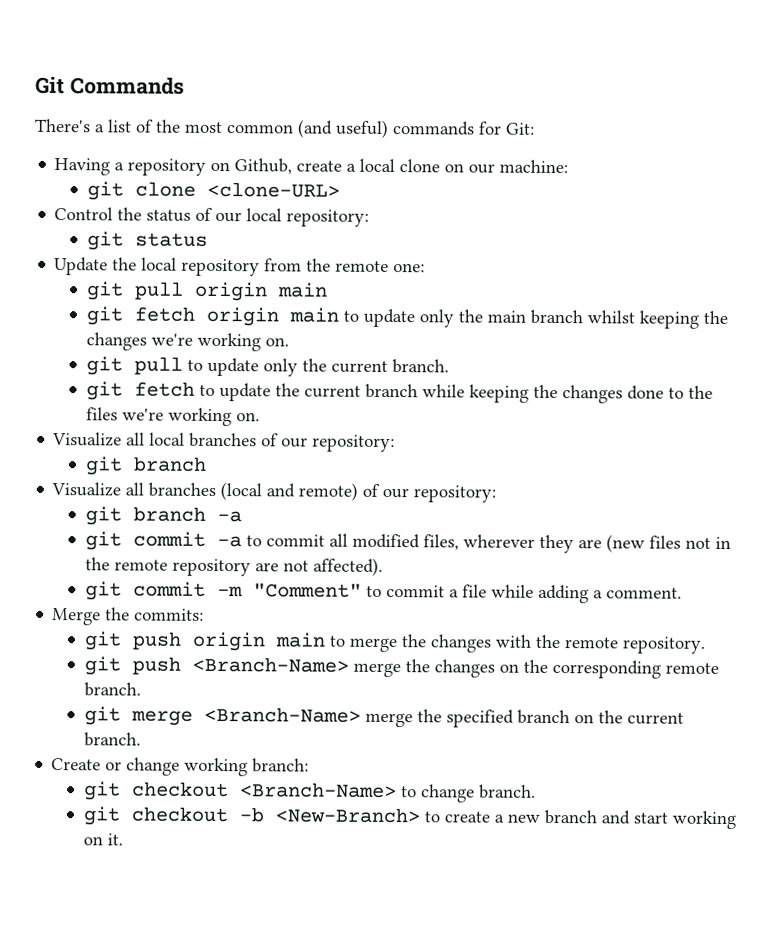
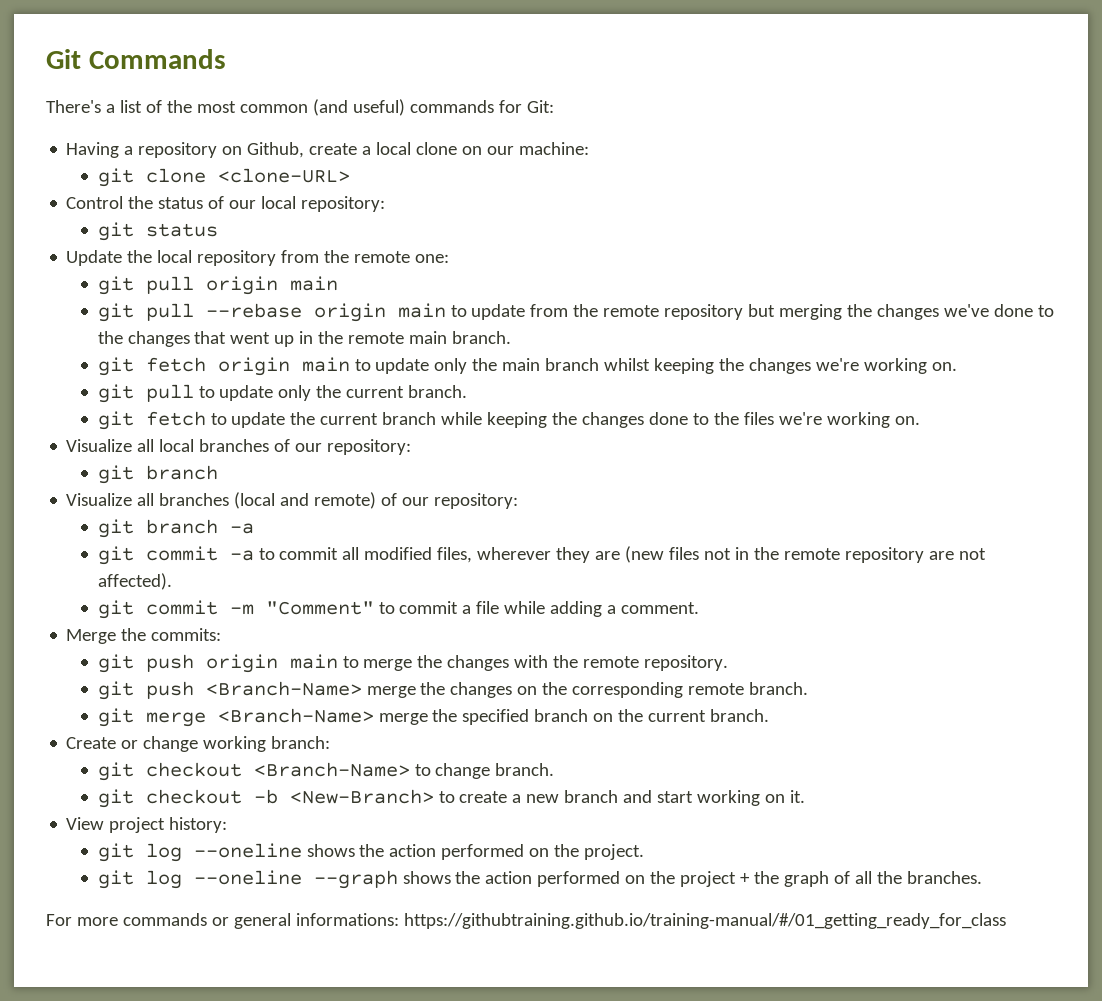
(328, 290) none -> [97,303,1055,322] [97,331,512,347] // git pull --rebase origin main to update from the remote repository but merging the changes we've done to the changes that went up in the remote main branch.
(123, 839) none -> [66,817,228,833] [97,843,645,862] [97,870,983,889] [46,913,1006,929] // View project history: // git log --oneline shows the action performed on the project. // git log --oneline --graph shows the action performed on the project + the graph of all the branches. // For more commands or general informations: https://githubtraining.github.io/training-manual/#/01_getting_ready_for_class

